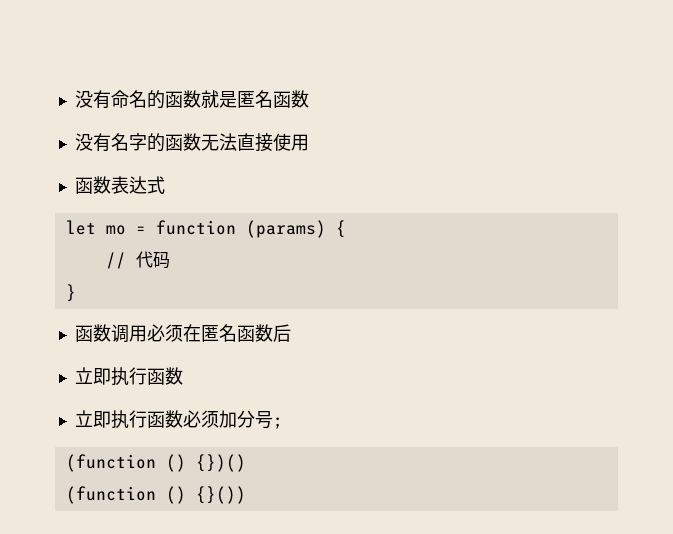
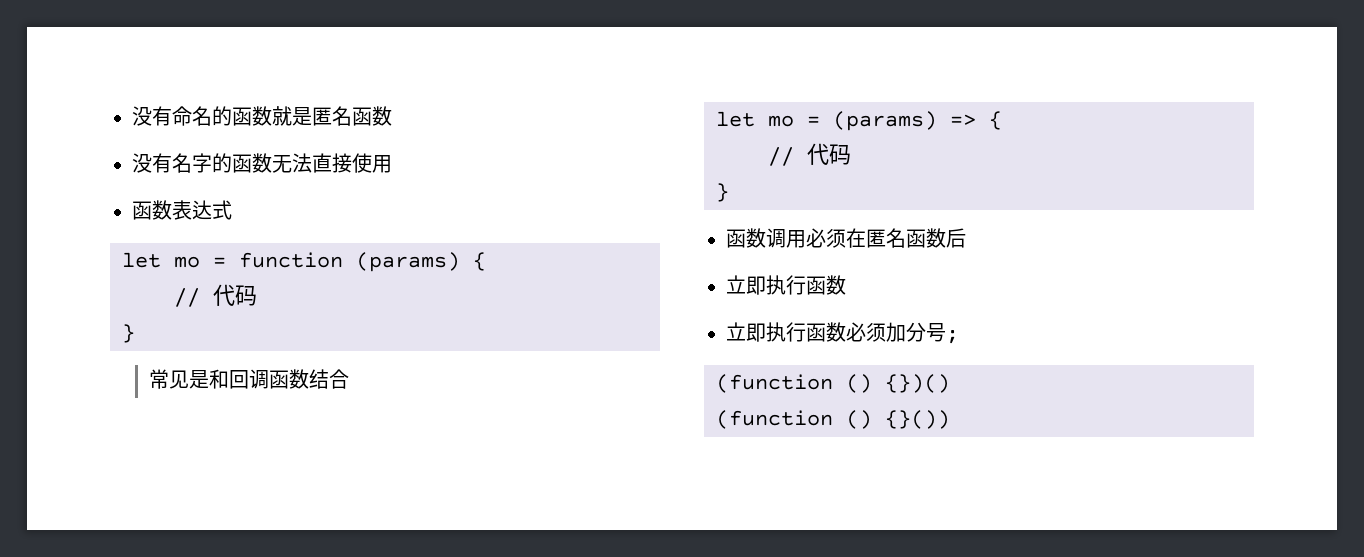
(76, 293) none -> [148,369,349,389] [716,111,1002,131] [768,143,851,166] [716,183,729,202] // 常见是和回调函数结合 // let mo = (params) => { // // 代码 // }

